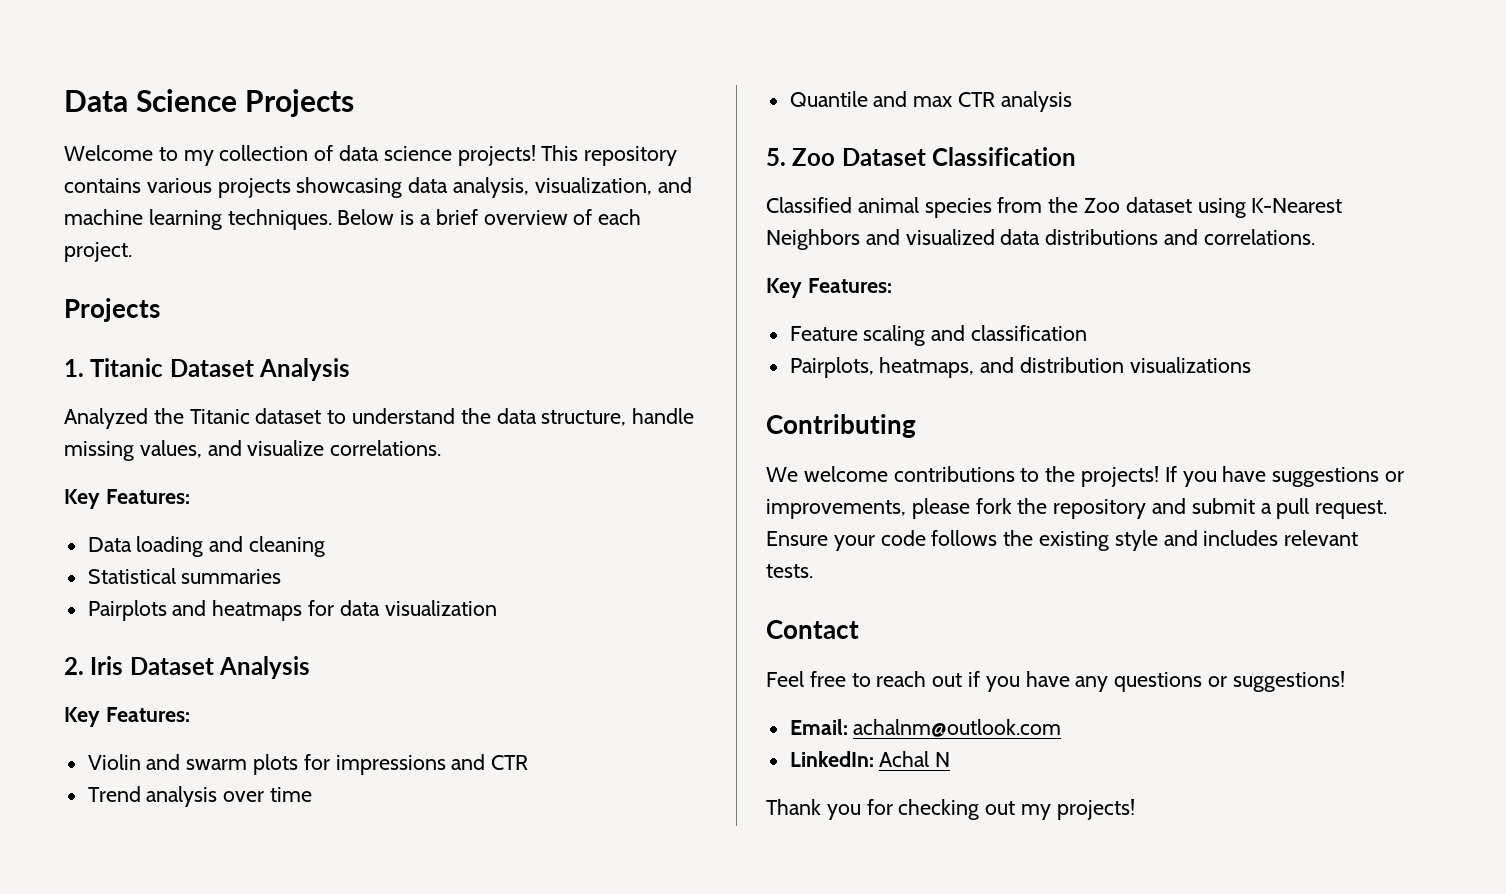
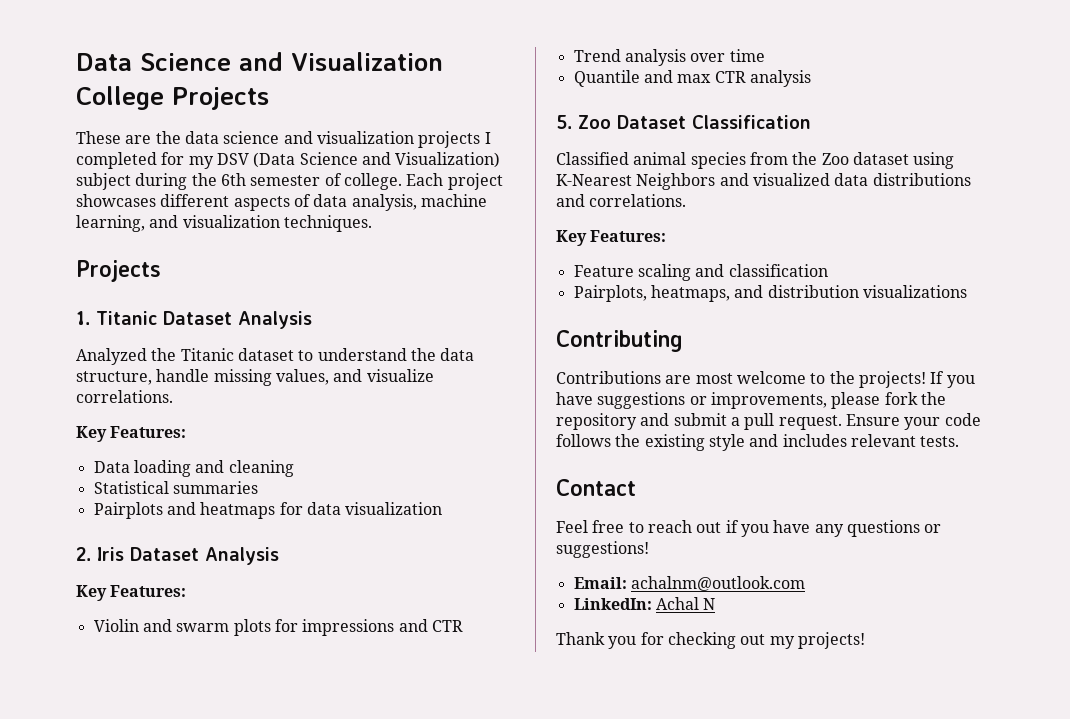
[244,89,354,117] [64,145,678,166] [64,177,692,198] [64,209,642,230] [64,242,132,262] Projects // Welcome to my collection of data science projects! This repository contains various projects showcasing data analysis, visualization, and machine learning techniques. Below is a brief overview of each project. -> [239,52,443,71] [76,86,269,110] [76,131,491,148] [76,152,501,169] [76,173,503,190] [76,194,487,211] [76,215,372,232] and Visualization College Projects // These are the data science and visualization projects I completed for my DSV (Data Science and Visualization) subject during the 6th semester of college. Each project showcases different aspects of data analysis, machine learning, and visualization techniques.
[766,466,1015,482] We welcome contributions -> [556,371,806,384] Contributions are most welcome

